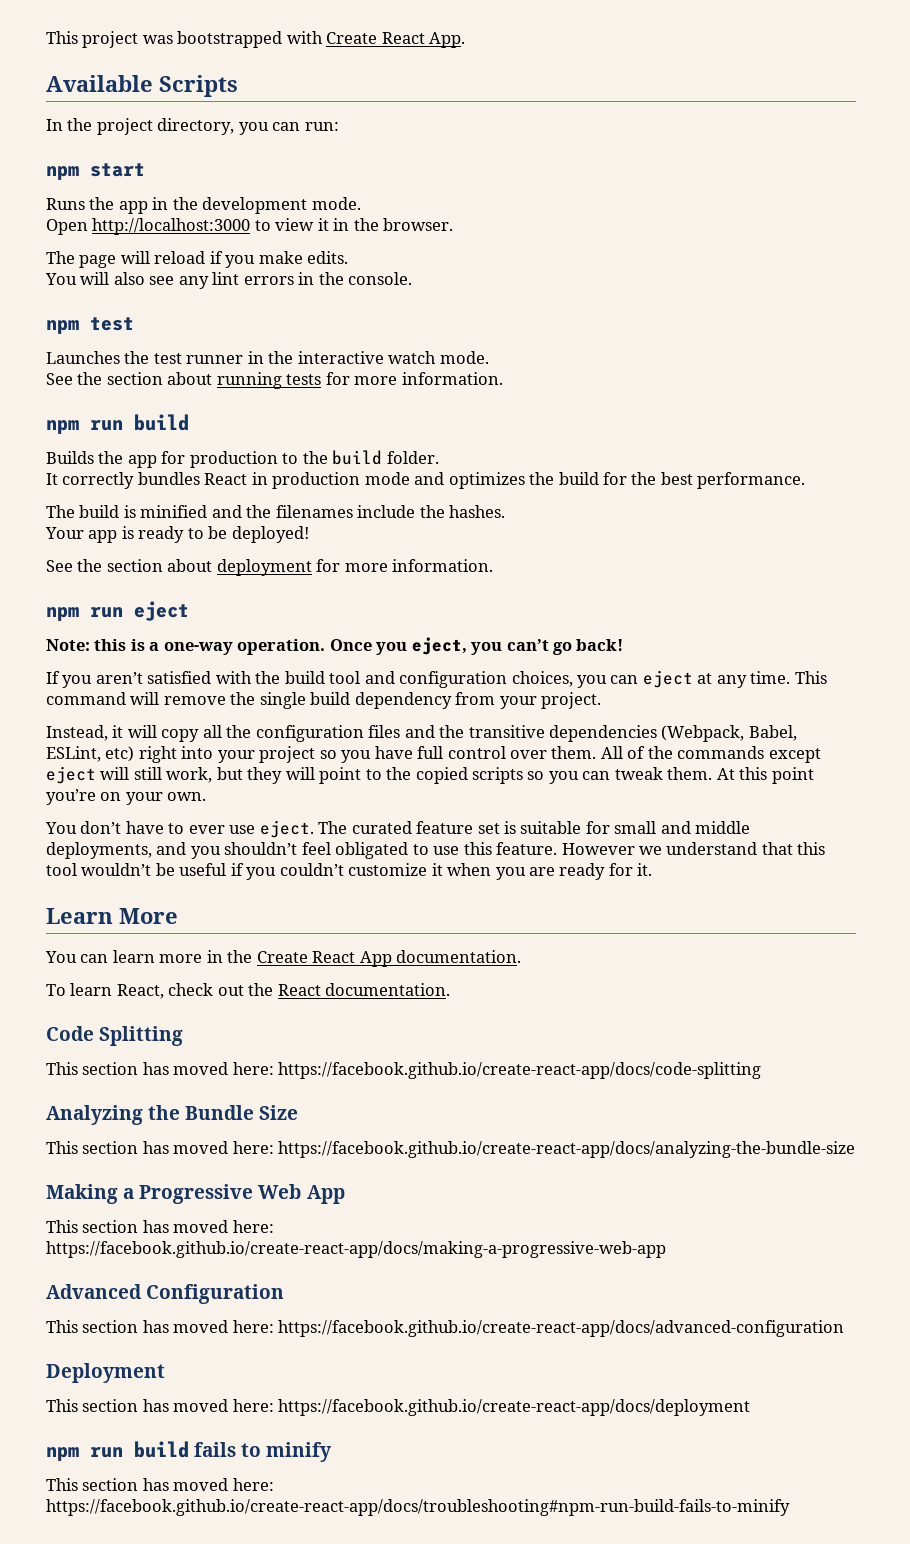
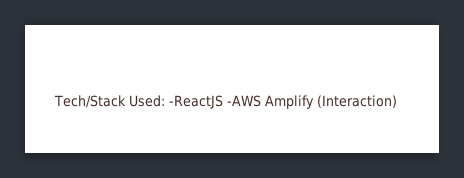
[46,31,466,48] [46,75,238,97] [46,118,339,135] [46,163,145,180] [46,197,361,214] [46,218,454,235] [46,251,349,268] [45,272,413,289] [46,317,134,334] [46,351,489,364] [46,372,503,389] [46,414,189,434] [46,450,439,468] [46,472,806,489] [46,505,506,518] [45,526,309,543] [46,559,494,576] [46,601,189,621] [46,637,624,655] [46,670,827,688] [46,692,602,709] [46,725,797,742] [46,746,821,763] [46,766,814,784] [46,789,207,805] [45,820,751,838] [46,842,826,859] [46,863,653,880] [46,908,178,924] [45,950,522,967] [46,983,451,999] [46,1026,184,1046] [46,1062,762,1079] [46,1105,299,1125] [46,1141,856,1158] [46,1184,345,1204] [46,1220,274,1233] [46,1241,666,1258] [46,1284,285,1304] [46,1320,845,1337] [46,1363,165,1383] [46,1399,751,1416] [46,1441,332,1462] [46,1478,274,1491] [46,1499,790,1516] This project was bootstrapped with Create React App. // Available Scripts // In the project directory, you can run: // npm start // Runs the app in the development mode. // Open http://localhost:3000 to view it in the browser. // The page will reload if you make edits. // You will also see any lint errors in the console. // npm test // Launches the test runner in the interactive watch mode. // See the section about running tests for more information. // npm run build // Builds the app for production to the build folder. // It correctly bundles React in production mode and optimizes the build for the best performance. // The build is minified and the filenames include the hashes. // Your app is ready to be deployed! // See the section about deployment for more information. // npm run eject // Note: this is a one-way operation. Once you eject, you can’t go back! // If you aren’t satisfied with the build tool and configuration choices, you can eject at any time. This command will remove the single build dependency from your project. // Instead, it will copy all the configuration files and the transitive dependencies (Webpack, Babel, ESLint, etc) right into your project so you have full control over them. All of the commands except eject will still work, but they will point to the copied scripts so you can tweak them. At this point you’re on your own. // You don’t have to ever use eject. The curated feature set is suitable for small and middle deployments, and you shouldn’t feel obligated to use this feature. However we understand that this tool wouldn’t be useful if you couldn’t customize it when you are ready for it. // Learn More // You can learn more in the Create React App documentation. // To learn React, check out the React documentation. // Code Splitting // This section has moved here: https://facebook.github.io/create-react-app/docs/code-splitting // Analyzing the Bundle Size // This section has moved here: https://facebook.github.io/create-react-app/docs/analyzing-the-bundle-size // Making a Progressive Web App // This section has moved here: https://facebook.github.io/create-react-app/docs/making-a-progressive-web-app // Advanced Configuration // This section has moved here: https://facebook.github.io/create-react-app/docs/advanced-configuration // Deployment // This section has moved here: https://facebook.github.io/create-react-app/docs/deployment // npm run build fails to minify // This section has moved here: https://facebook.github.io/create-react-app/docs/troubleshooting#npm-run-build-fails-to-minify -> [54,95,397,109] Tech/Stack Used: -ReactJS -AWS Amplify (Interaction)

